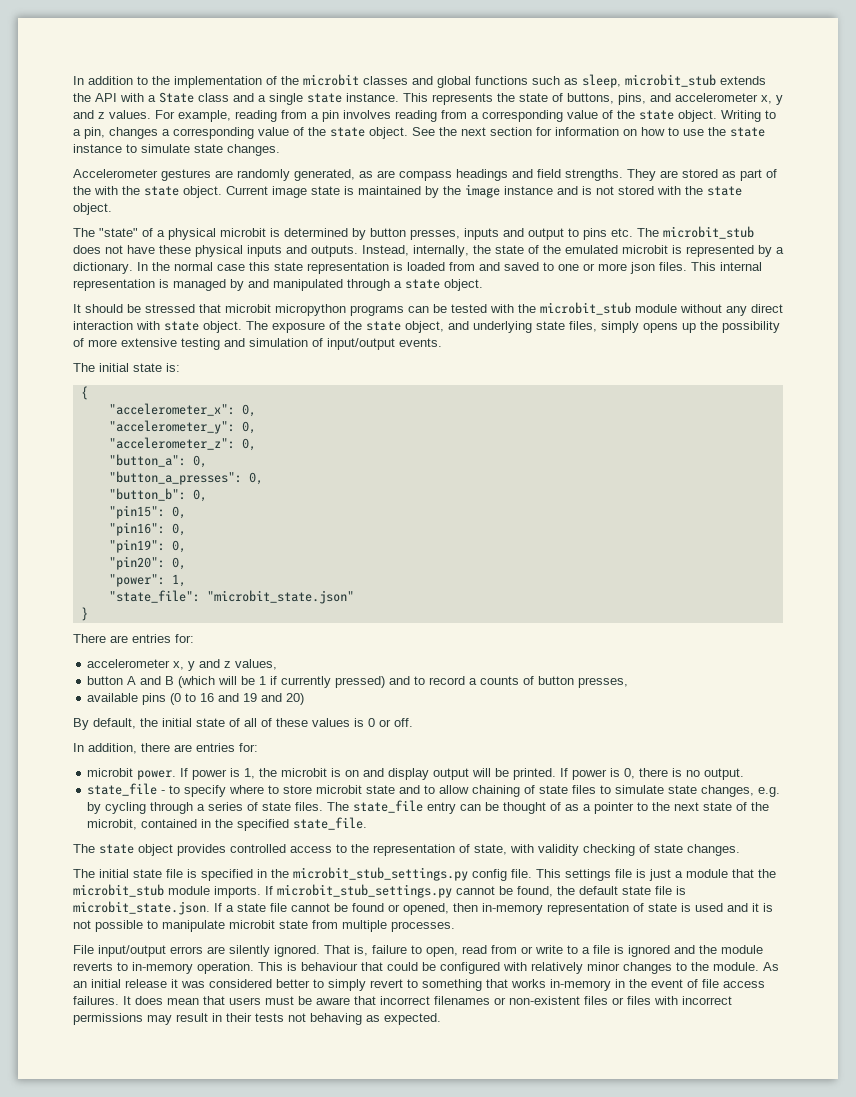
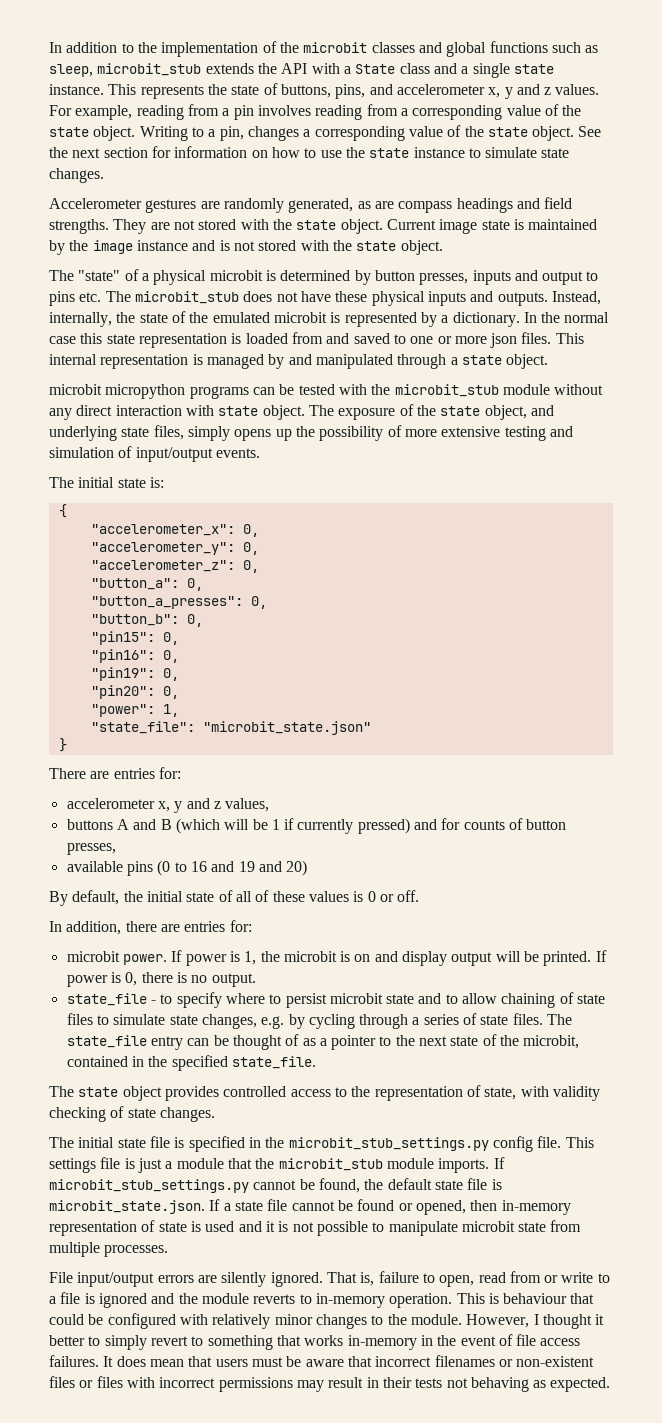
[682,169,777,181] [73,186,91,195] stored as part of the -> [173,219,237,230] not stored
[73,304,221,313] It should be stressed that -> (549, 361) none
[87,676,124,685] button -> [66,819,113,830] buttons
[414,676,478,685] to record a -> [441,818,461,830] for
[283,785,313,794] store -> [285,993,327,1008] persist
[763,962,779,971] [73,979,272,988] As an initial release it was considered -> [466,1314,605,1329] However, I thought it

